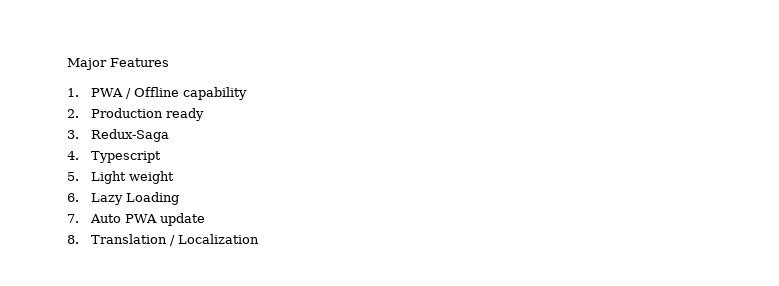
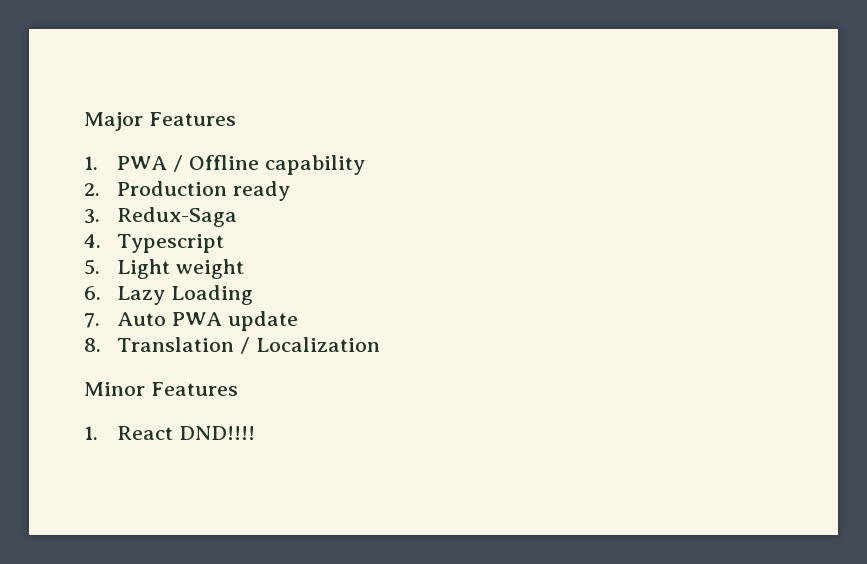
(260, 239) none -> [84,382,238,396] [84,426,255,440] // Minor Features // 1. React DND!!!!

